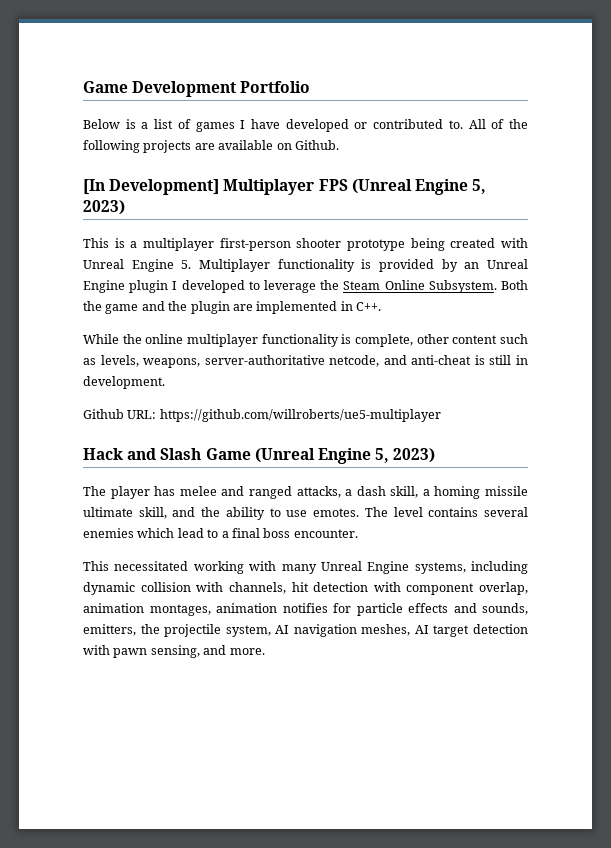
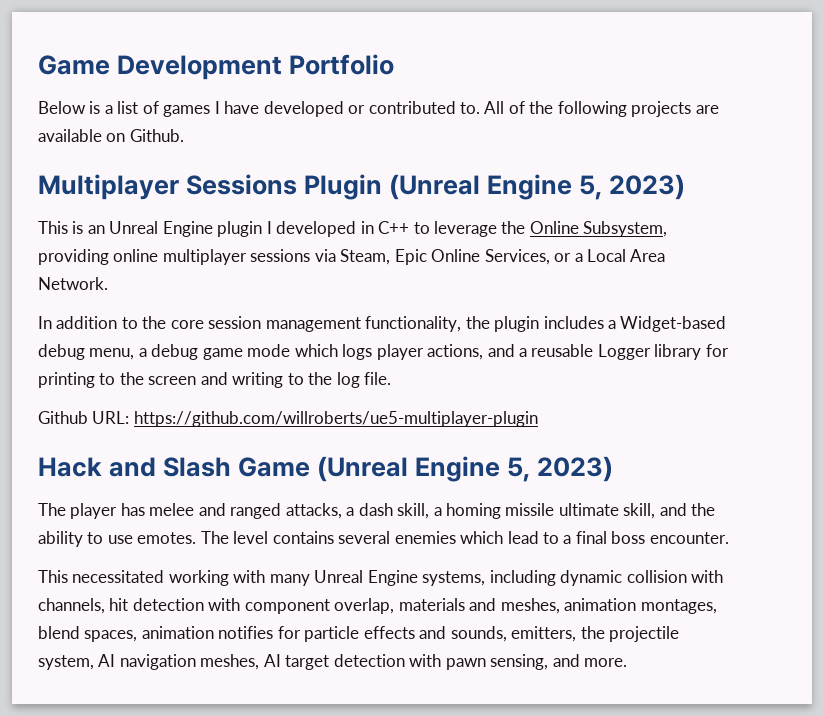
[83,179,348,195] [In Development] Multiplayer FPS -> [38,174,383,200] Multiplayer Sessions Plugin
[130,238,528,251] [83,259,458,272] a multiplayer first-person shooter prototype being created with Unreal Engine 5. Multiplayer functionality is provided by -> (84, 227) none
(245, 286) none -> [360,221,410,234] in C++
[343,280,528,293] [83,301,381,314] [83,334,528,347] [83,355,528,368] [83,376,165,389] Steam Online Subsystem. Both the game and the plugin are implemented in C++. // While the online multiplayer functionality is complete, other content such as levels, weapons, server-authoritative netcode, and anti-cheat is still in development. -> [529,221,668,237] [38,249,666,265] [38,277,108,290] [38,316,727,332] [38,344,729,360] [38,372,392,388] Online Subsystem, providing online multiplayer sessions via Steam, Epic Online Services, or a Local Area Network. // In addition to the core session management functionality, the plugin includes a Widget-based debug menu, a debug game mode which logs player actions, and a reusable Logger library for printing to the screen and writing to the log file.
[159,409,441,422] https://github.com/willroberts/ue5-multiplayer -> [133,411,538,427] https://github.com/willroberts/ue5-multiplayer-plugin
[83,603,211,616] animation montages, -> [398,598,717,614] [38,626,138,642] materials and meshes, animation montages, blend spaces,

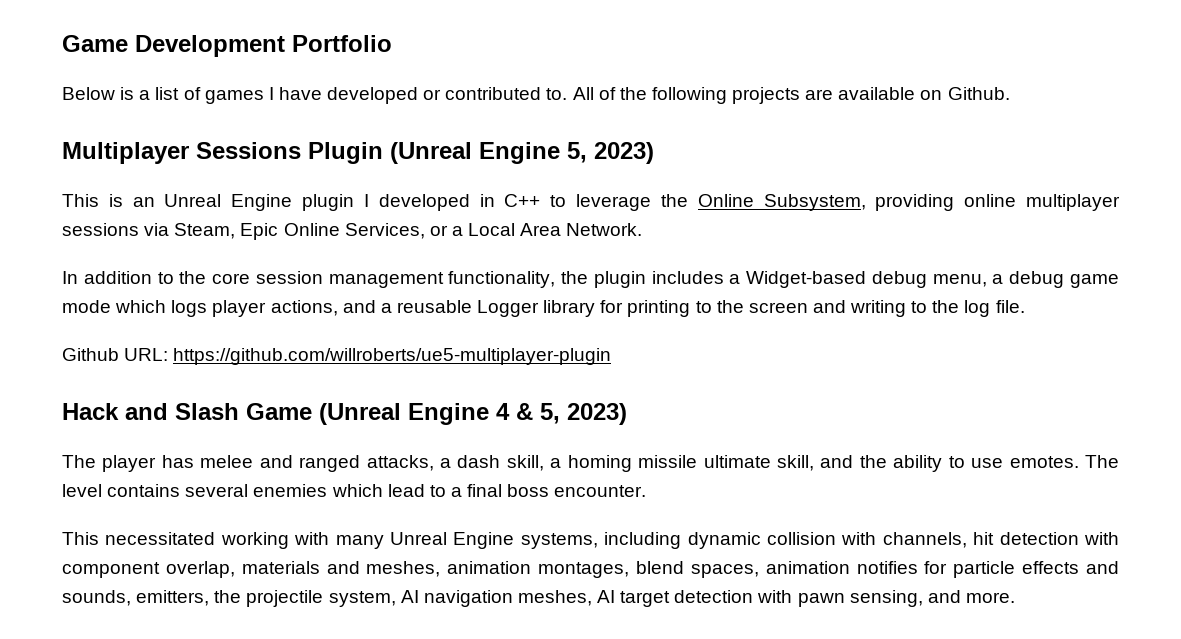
(501, 469) none -> [496,403,533,420] 4 &

